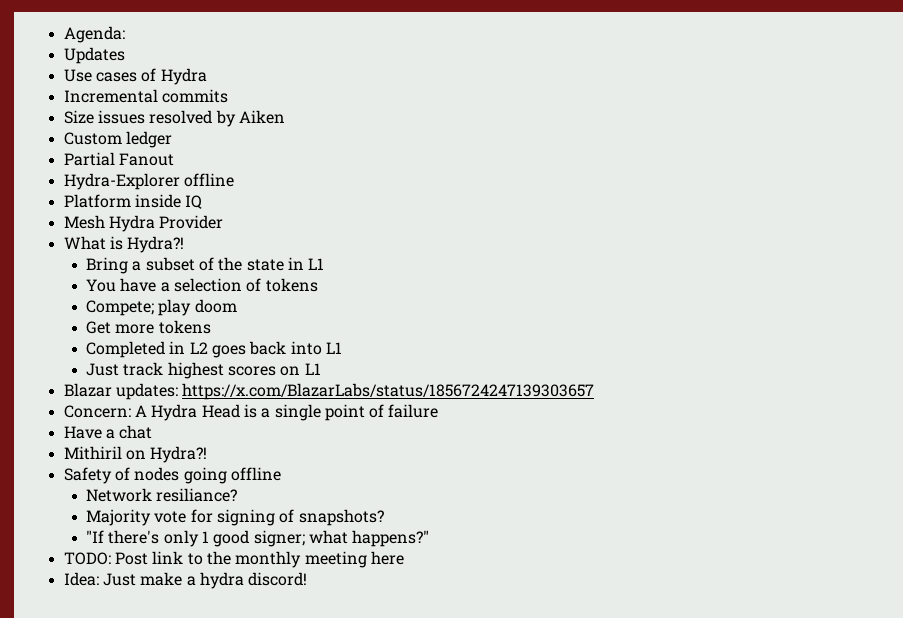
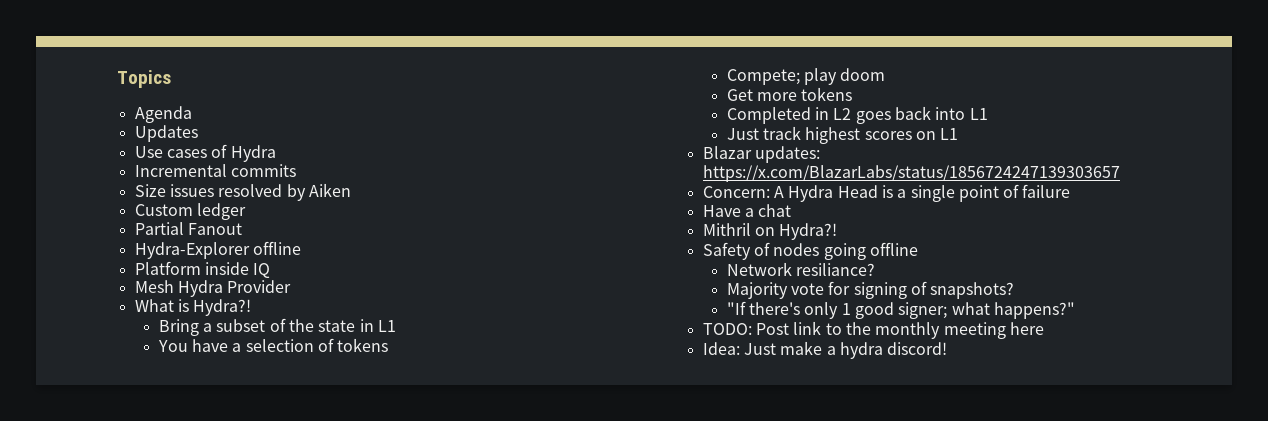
[63,26,125,43] Agenda: -> [117,70,171,88] [134,106,192,123] Topics // Agenda
[63,446,122,460] Mithiril -> [702,223,751,236] Mithril

